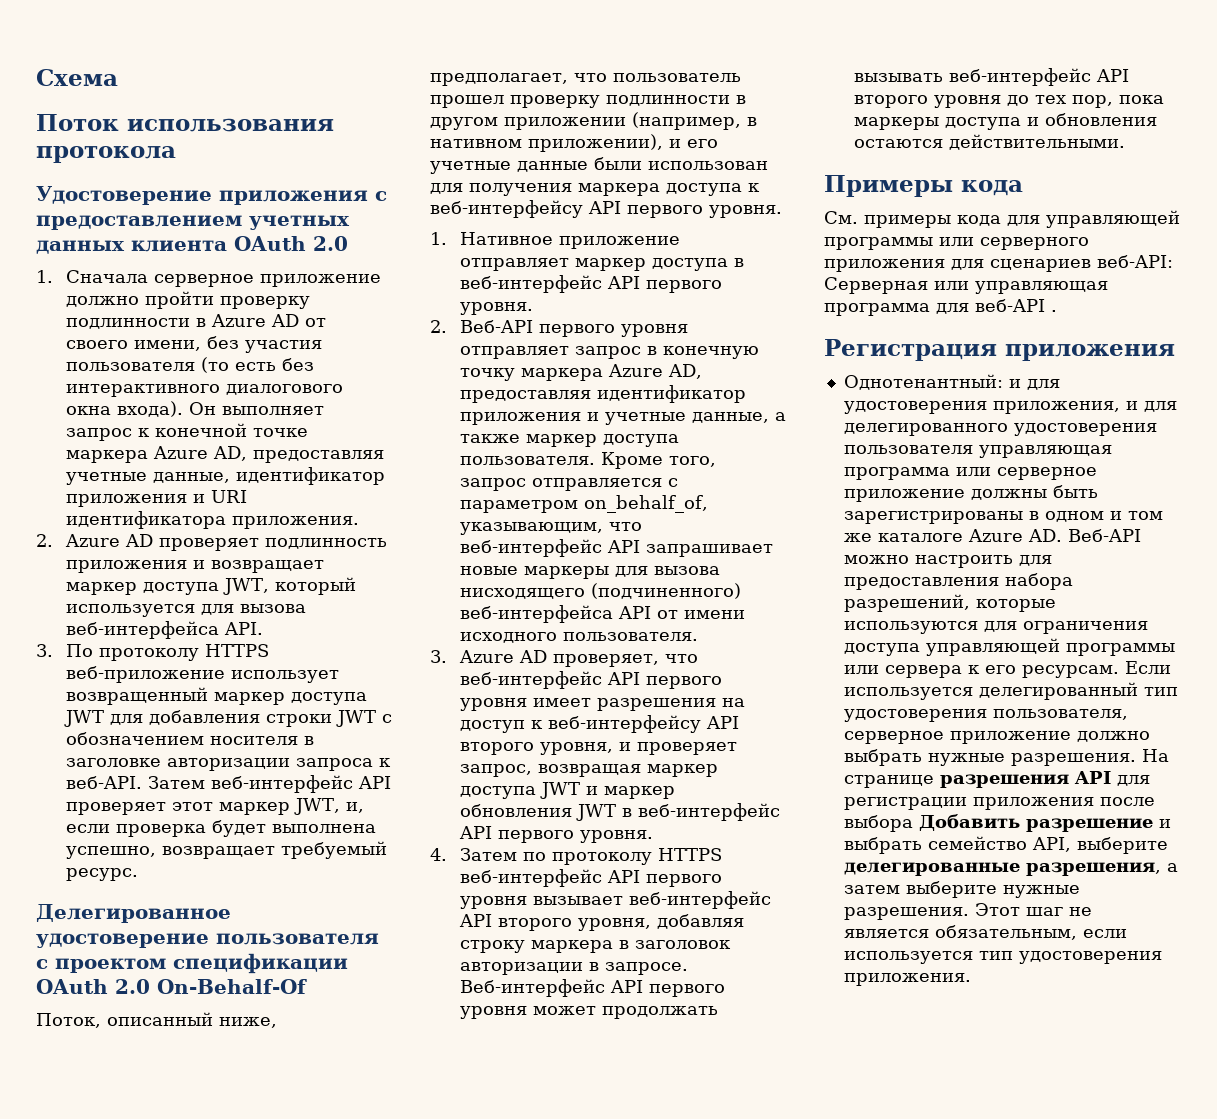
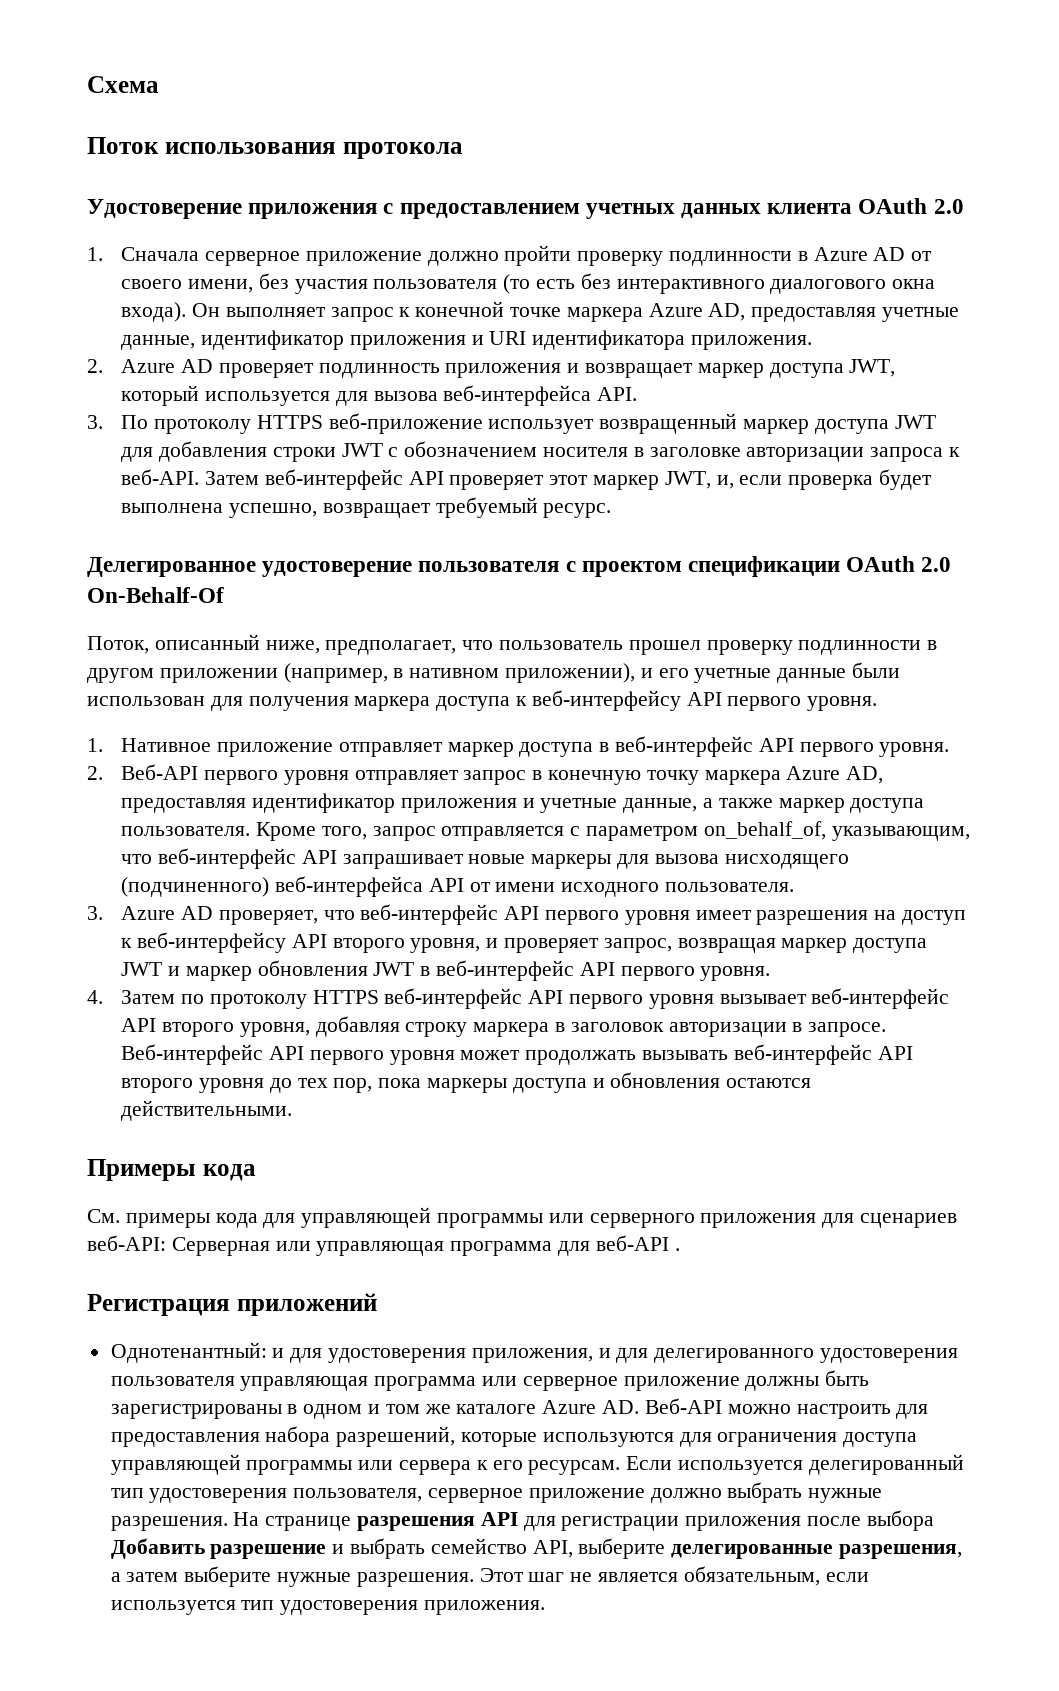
[1005,344,1175,361] приложения -> [236,1293,377,1316] приложений

